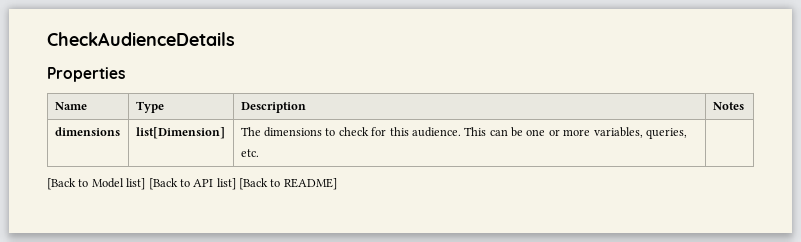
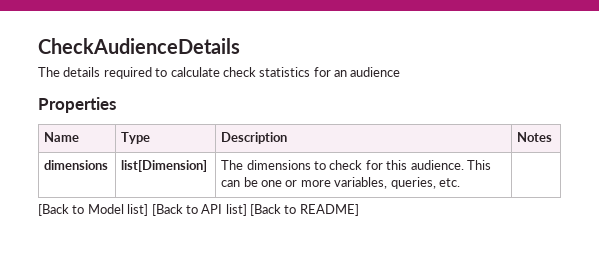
(235, 39) none -> [38,67,401,79] // The details required to calculate check statistics for an audience

